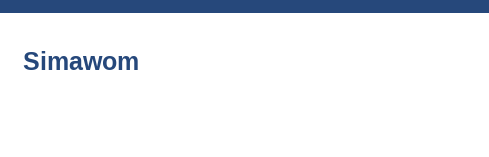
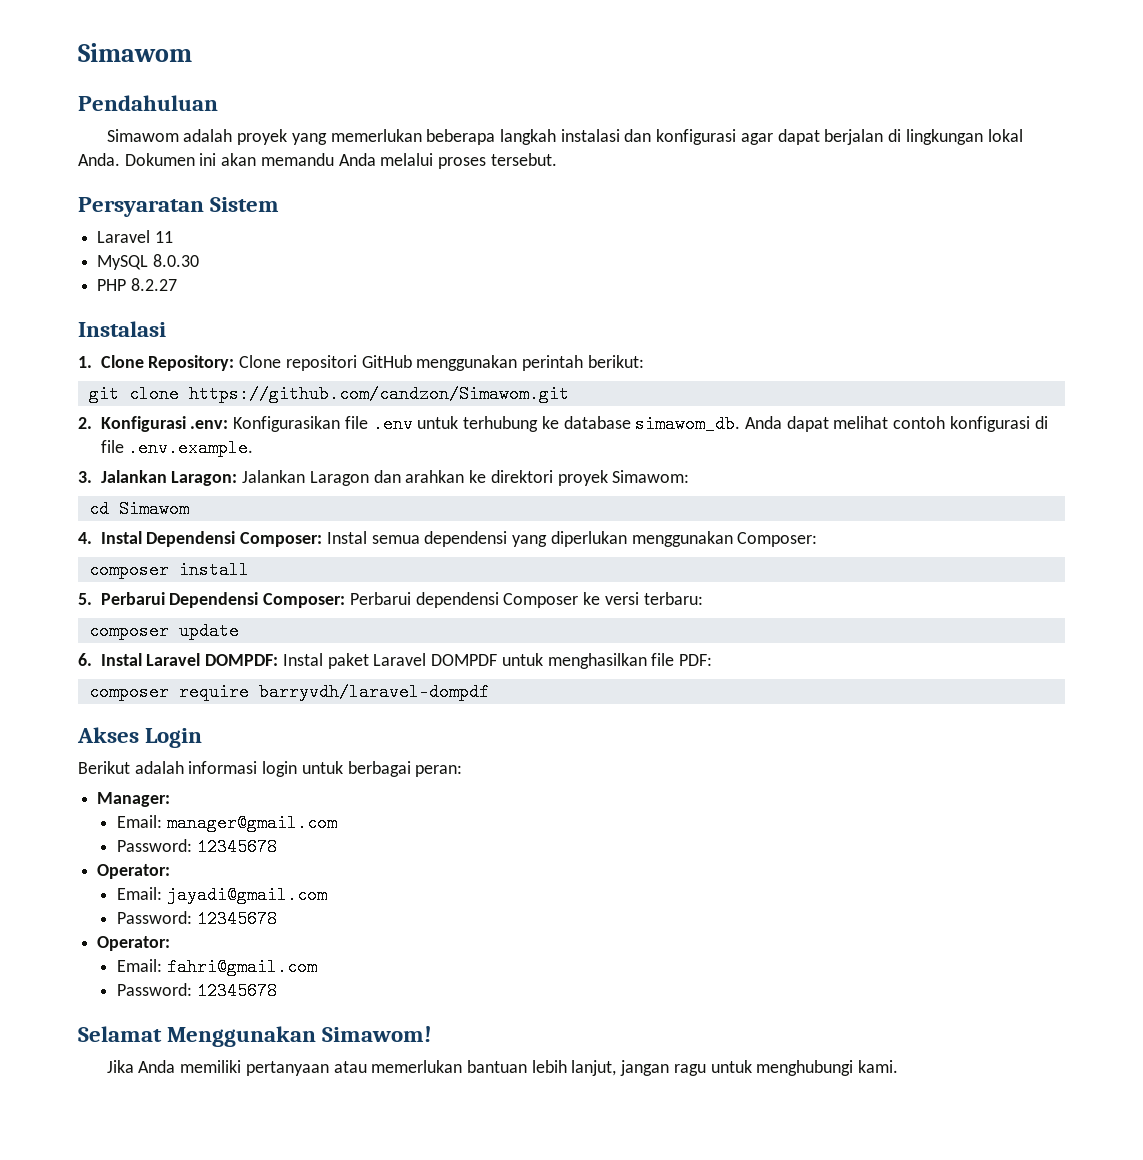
[23,51,139,70] Simawom -> [78,43,192,62] [78,95,218,111] [106,129,1023,145] [78,153,557,169] [78,197,280,217] [97,230,173,243] [97,254,199,270] [97,278,177,291] [78,321,166,337] [78,355,644,371] [88,385,569,403] [78,415,1048,433] [100,439,254,457] [78,470,690,486] [88,500,189,518] [78,531,818,547] [88,561,249,579] [78,592,703,608] [88,622,239,640] [78,653,713,669] [88,683,489,701] [77,727,203,748] [78,761,463,777] [97,792,171,807] [116,814,337,832] [116,838,277,856] [97,864,171,879] [116,886,327,904] [116,910,277,928] [97,936,171,951] [116,958,317,976] [116,982,277,1000] [78,1026,433,1047] [106,1060,899,1076] Simawom // Pendahuluan // Simawom adalah proyek yang memerlukan beberapa langkah instalasi dan konfigurasi agar dapat berjalan di lingkungan lokal Anda. Dokumen ini akan memandu Anda melalui proses tersebut. // Persyaratan Sistem // Laravel 11 // MySQL 8.0.30 // PHP 8.2.27 // Instalasi // 1. Clone Repository: Clone repositori GitHub menggunakan perintah berikut: // git clone https://github.com/candzon/Simawom.git // 2. Konfigurasi .env: Konfigurasikan file .env untuk terhubung ke database simawom_db. Anda dapat melihat contoh konfigurasi di file .env.example. // 3. Jalankan Laragon: Jalankan Laragon dan arahkan ke direktori proyek Simawom: // cd Simawom // 4. Instal Dependensi Composer: Instal semua dependensi yang diperlukan menggunakan Composer: // composer install // 5. Perbarui Dependensi Composer: Perbarui dependensi Composer ke versi terbaru: // composer update // 6. Instal Laravel DOMPDF: Instal paket Laravel DOMPDF untuk menghasilkan file PDF: // composer require barryvdh/laravel-dompdf // Akses Login // Berikut adalah informasi login untuk berbagai peran: // Manager: // Email: manager@gmail.com // Password: 12345678 // Operator: // Email: jayadi@gmail.com // Password: 12345678 // Operator: // Email: fahri@gmail.com // Password: 12345678 // Selamat Menggunakan Simawom! // Jika Anda memiliki pertanyaan atau memerlukan bantuan lebih lanjut, jangan ragu untuk menghubungi kami.

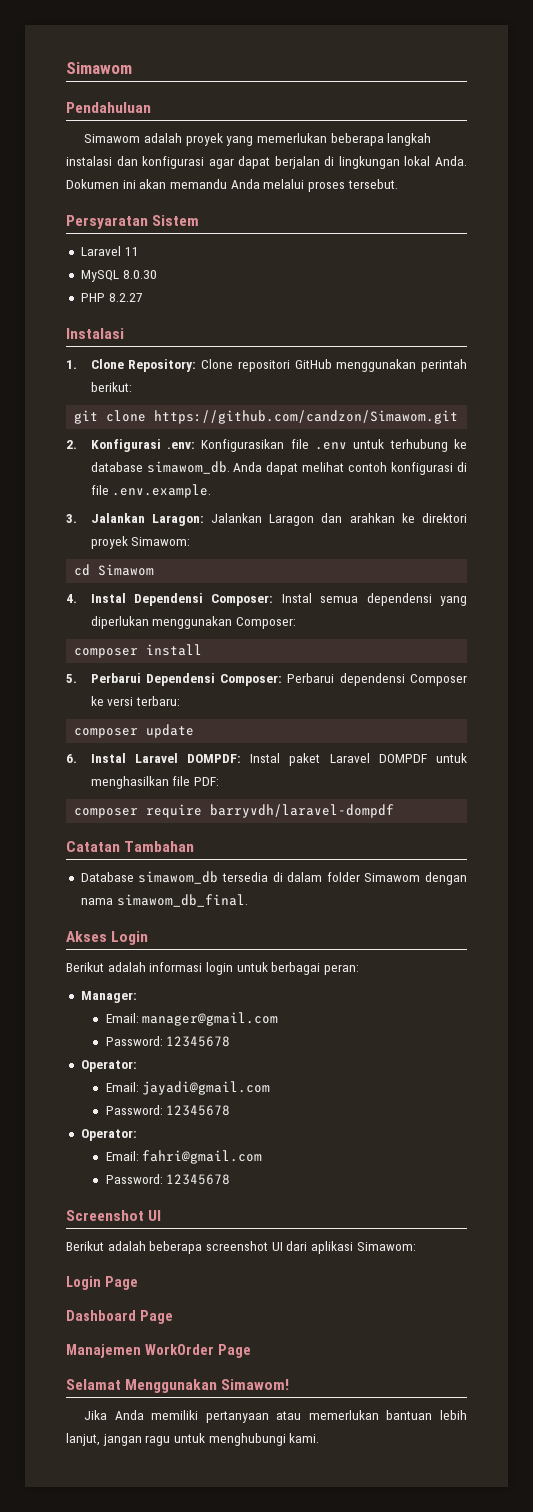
(489, 692) none -> [66,841,195,852] [80,871,468,885] [80,894,248,907] // Catatan Tambahan // Database simawom_db tersedia di dalam folder Simawom dengan nama simawom_db_final.
(277, 991) none -> [66,1210,162,1221] [66,1241,416,1254] [66,1276,138,1290] [66,1310,173,1324] [66,1344,251,1358] // Screenshot UI // Berikut adalah beberapa screenshot UI dari aplikasi Simawom: // Login Page // Dashboard Page // Manajemen WorkOrder Page

